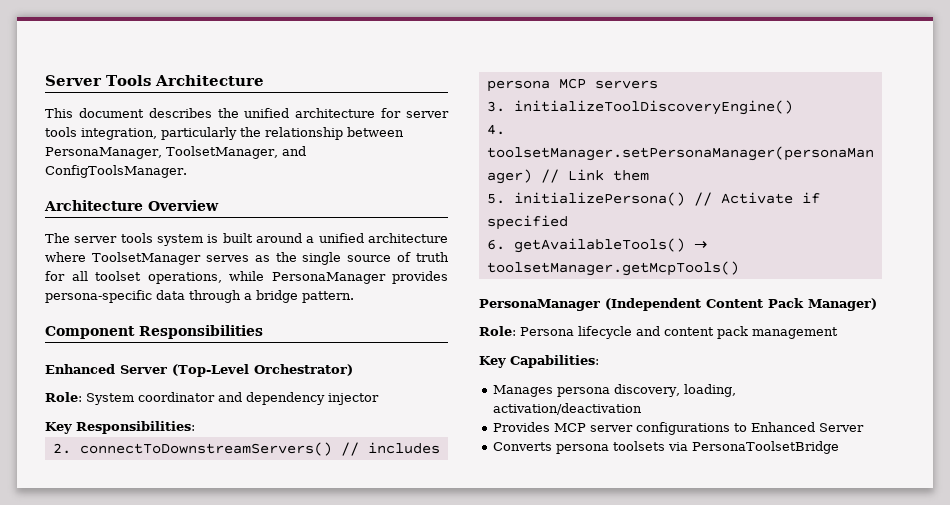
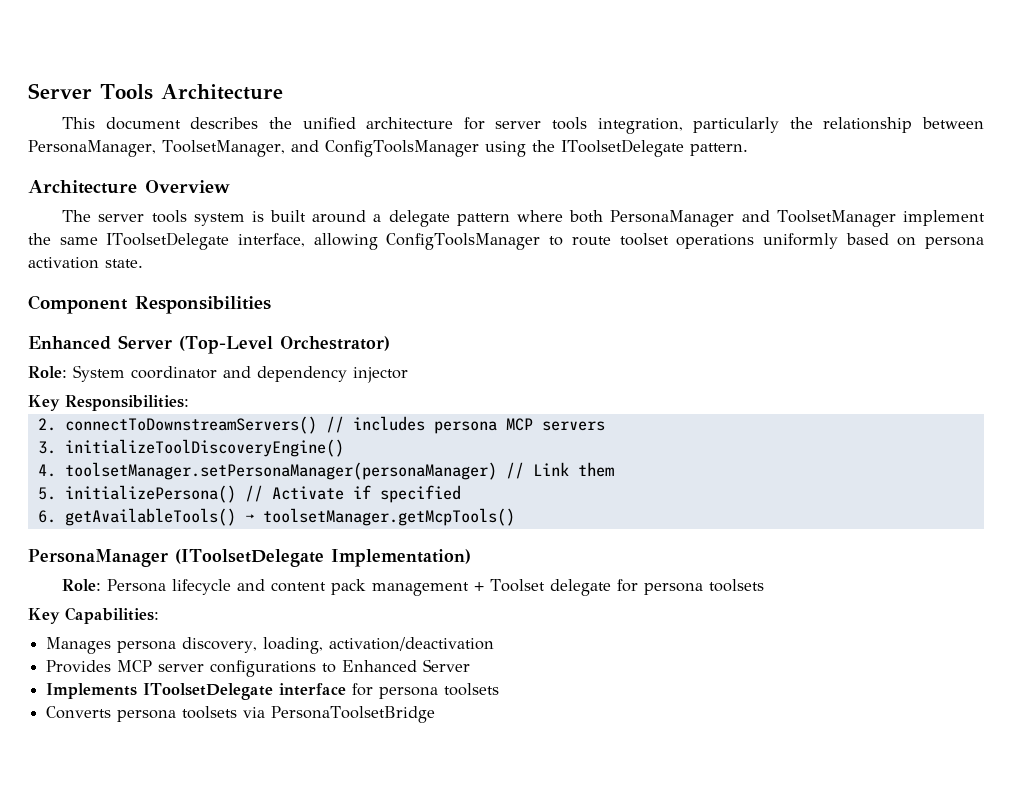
[45,165,187,178] ConfigToolsManager. -> [324,139,748,157] ConfigToolsManager using the IToolsetDelegate pattern.
[318,233,448,243] [45,252,449,265] [45,271,448,284] [45,290,354,303] unified architecture where ToolsetManager serves as the single source of truth for all toolset operations, while PersonaManager provides persona-specific data through a bridge pattern. -> [388,210,985,227] [28,232,985,250] [28,257,143,269] delegate pattern where both PersonaManager and ToolsetManager implement the same IToolsetDelegate interface, allowing ConfigToolsManager to route toolset operations uniformly based on persona activation state.
[605,298,877,311] (Independent Content Pack Manager) -> [175,549,471,567] (IToolsetDelegate Implementation)
(838, 333) none -> [474,579,765,596] + Toolset delegate for persona toolsets
(864, 427) none -> [46,683,500,700] // Implements IToolsetDelegate interface for persona toolsets

